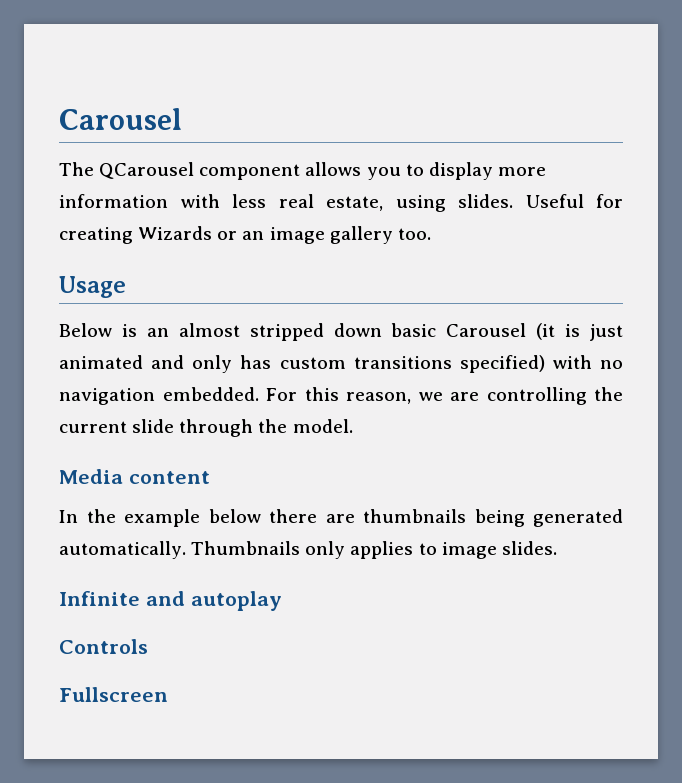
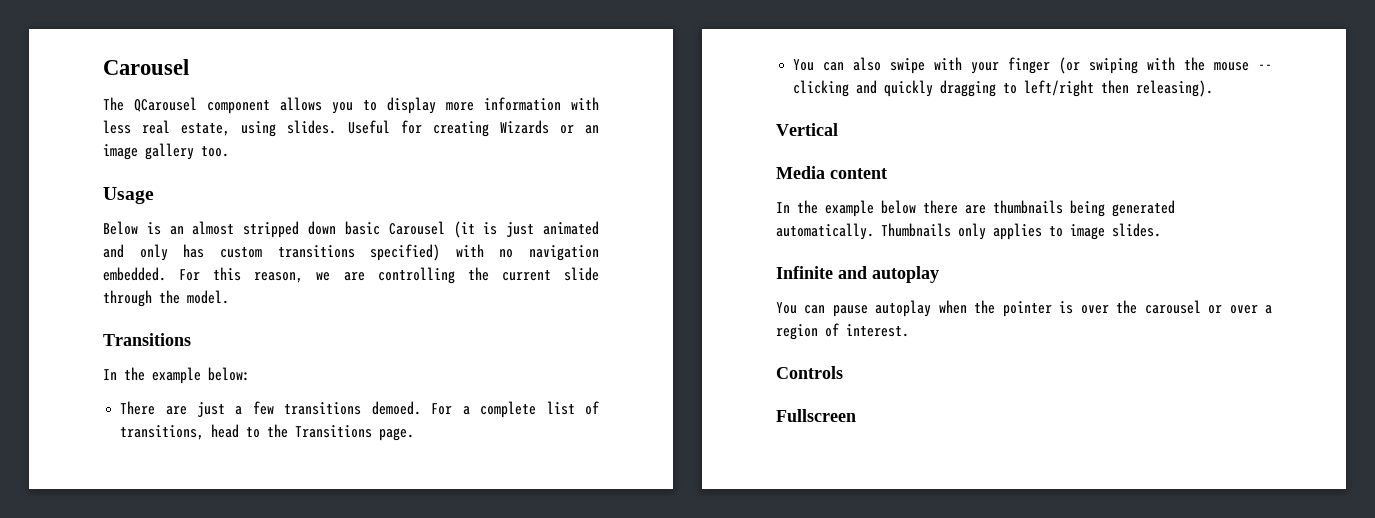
(353, 426) none -> [103,333,191,346] [103,367,250,384] [120,401,599,418] [120,424,415,441] [793,57,1272,74] [793,80,1214,97] [776,123,838,136] // Transitions // In the example below: // There are just a few transitions demoed. For a complete list of transitions, head to the Transitions page. // You can also swipe with your finger (or swiping with the mouse -- clicking and quickly dragging to left/right then releasing). // Vertical
(282, 601) none -> [776,300,1272,317] [776,323,909,340] // You can pause autoplay when the pointer is over the carousel or over a region of interest.

